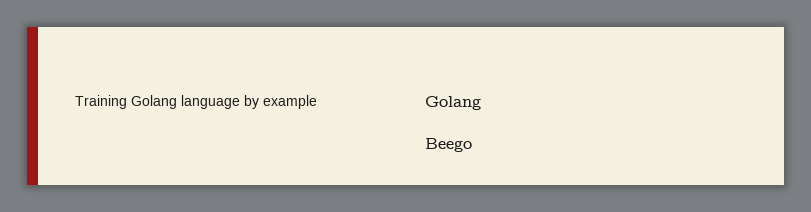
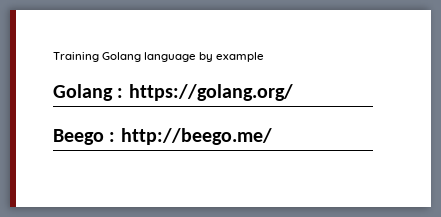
(481, 103) none -> [117,84,293,101] : https://golang.org/
(472, 145) none -> [109,128,272,145] : http://beego.me/

